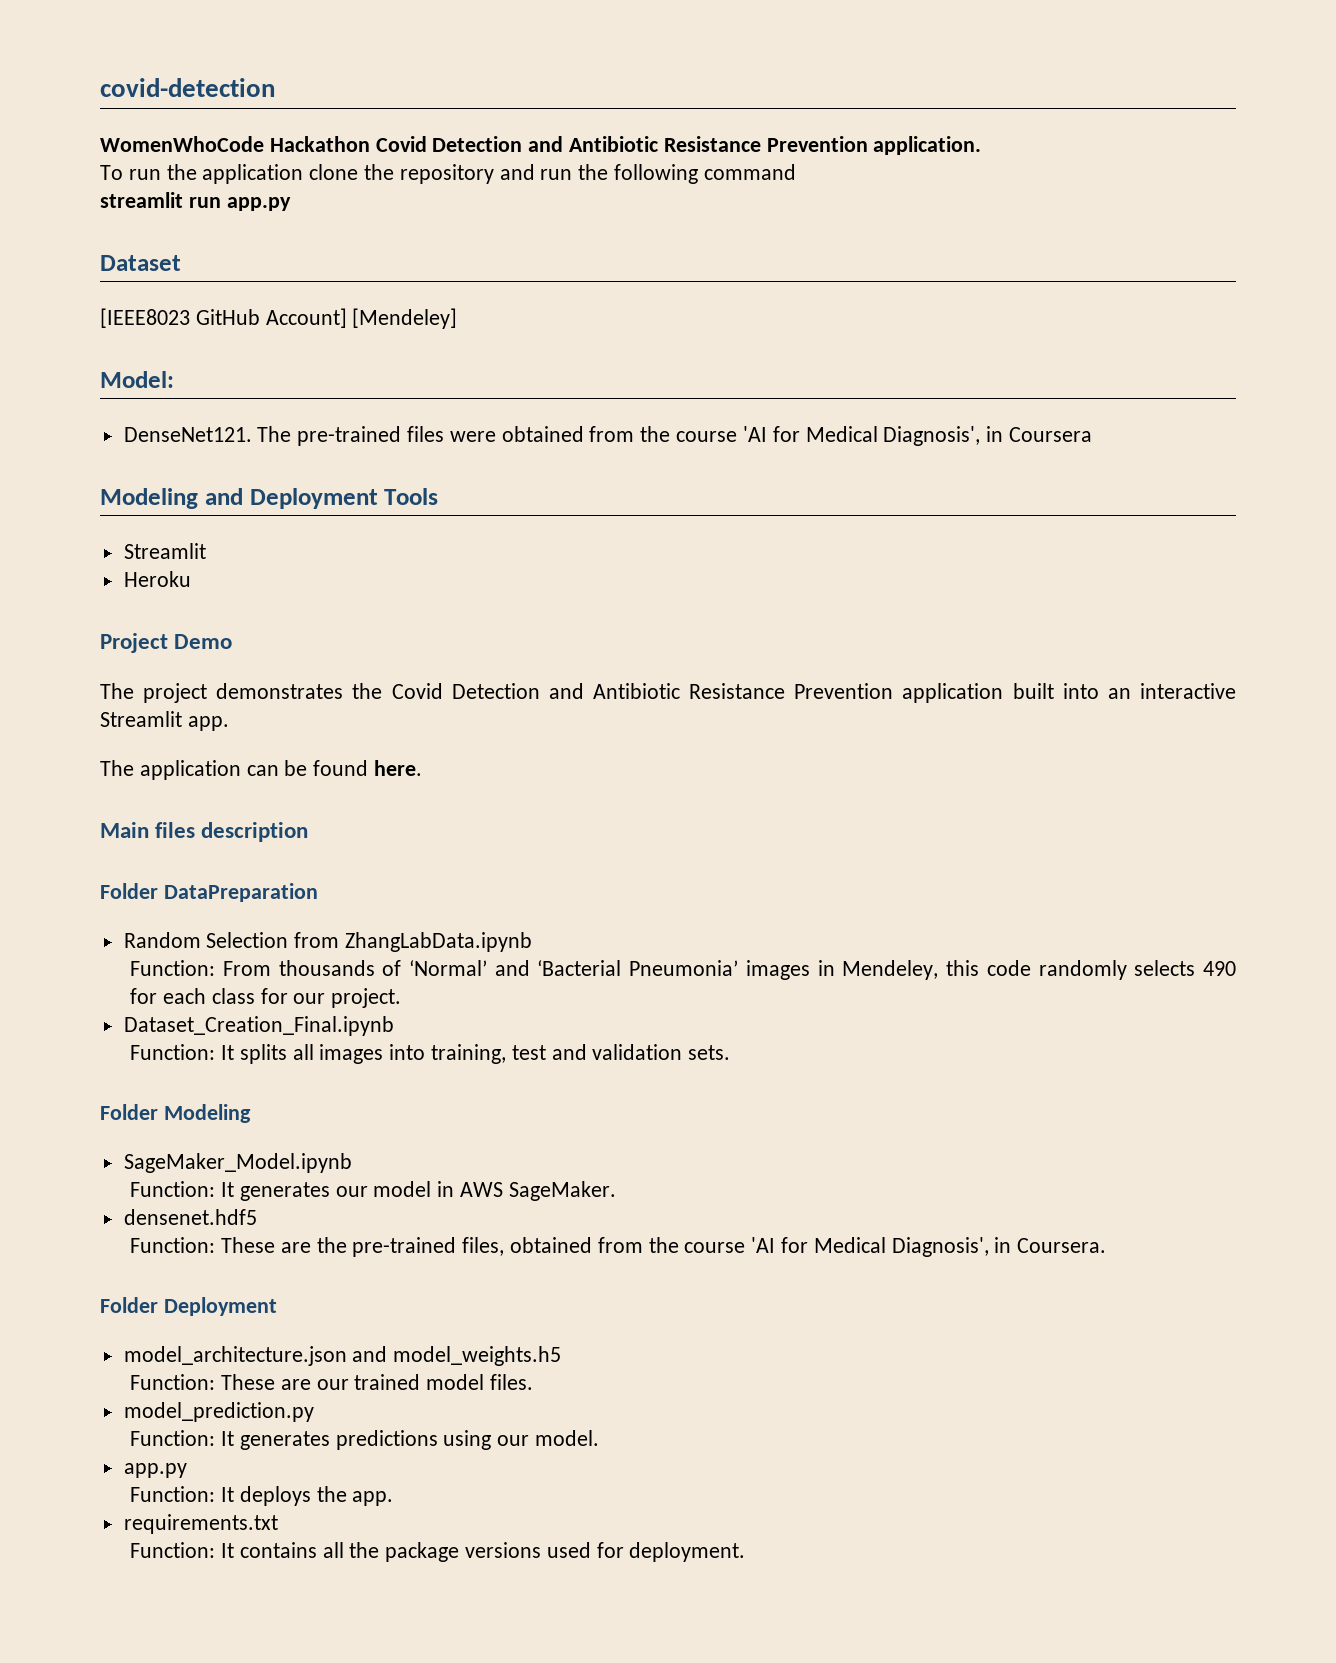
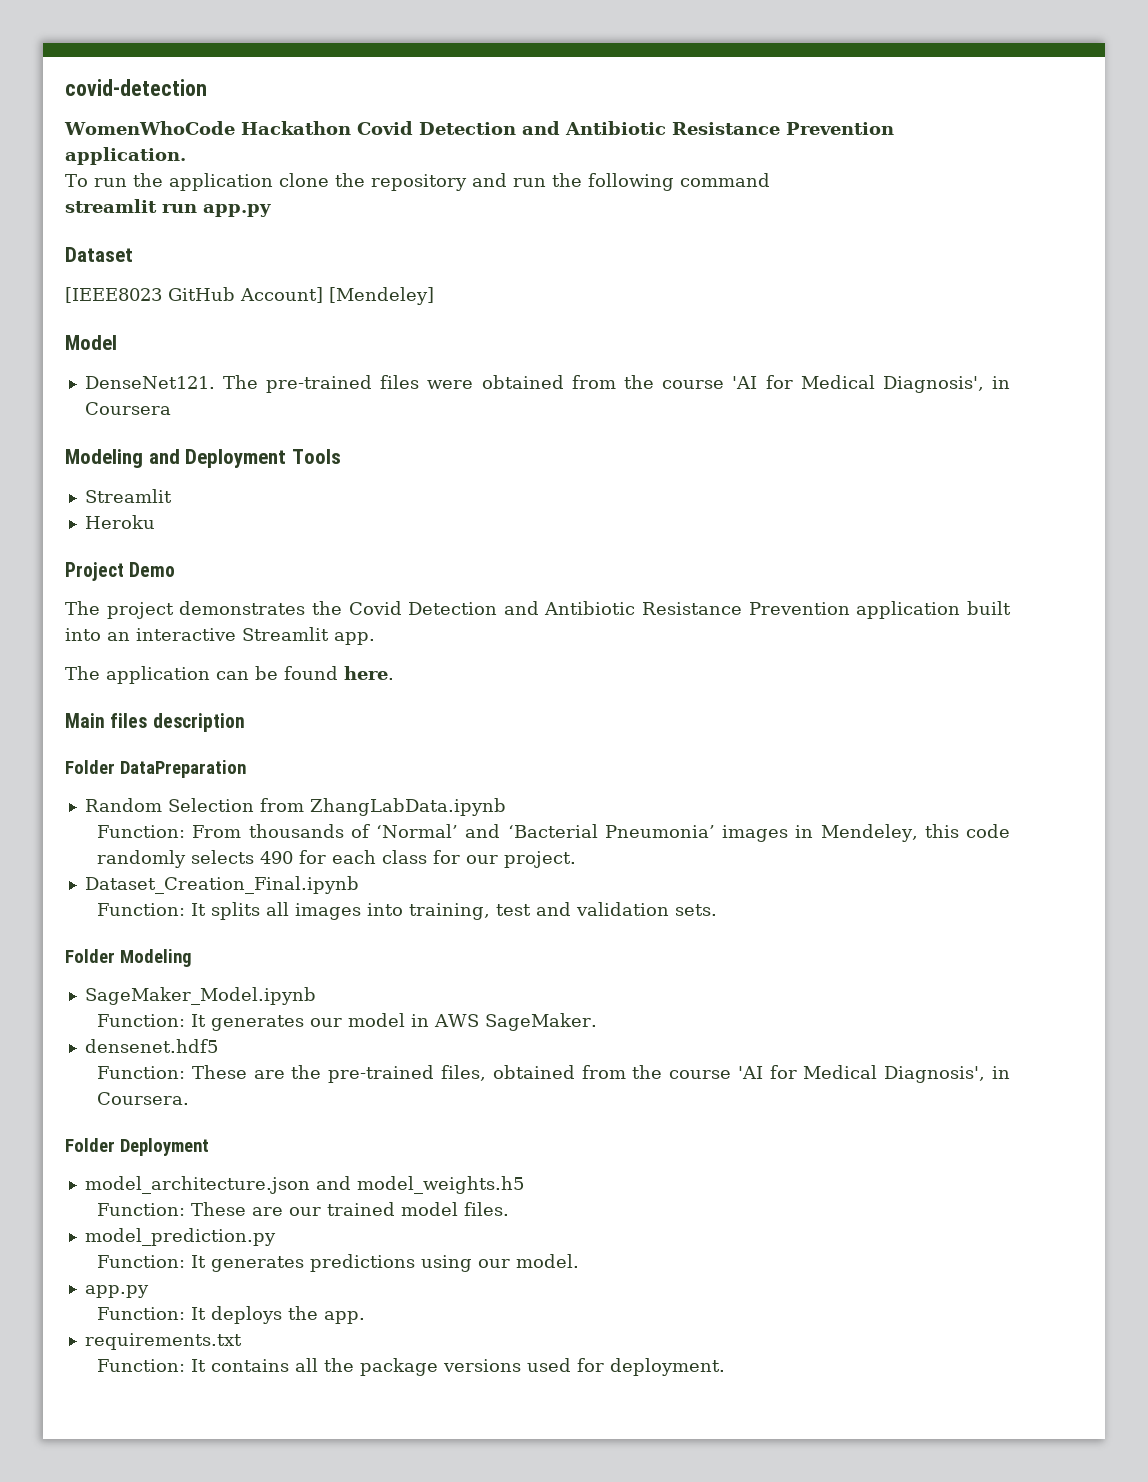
[100,371,174,388] Model: -> [65,335,117,350] Model

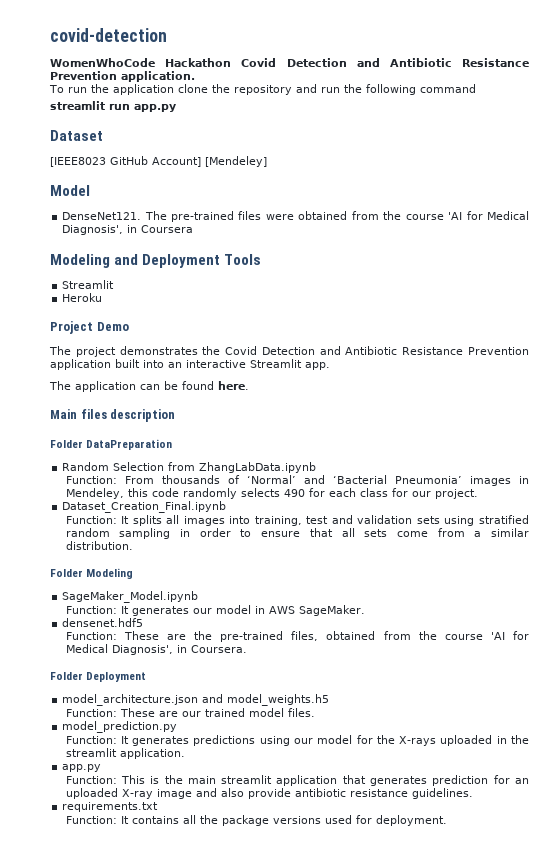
[675,904,718,916] sets. -> [416,515,529,526] [65,528,529,539] [65,541,133,550] sets using stratified random sampling in order to ensure that all sets come from a similar distribution.
[516,1254,580,1268] [84,1285,149,1298] [97,1306,366,1324] model. // app.py // Function: It deploys the app. -> [317,735,529,746] [65,748,185,759] [62,764,102,772] [65,775,529,786] [65,788,473,799] model for the X-rays uploaded in the streamlit application. // app.py // Function: This is the main streamlit application that generates prediction for an uploaded X-ray image and also provide antibiotic resistance guidelines.

